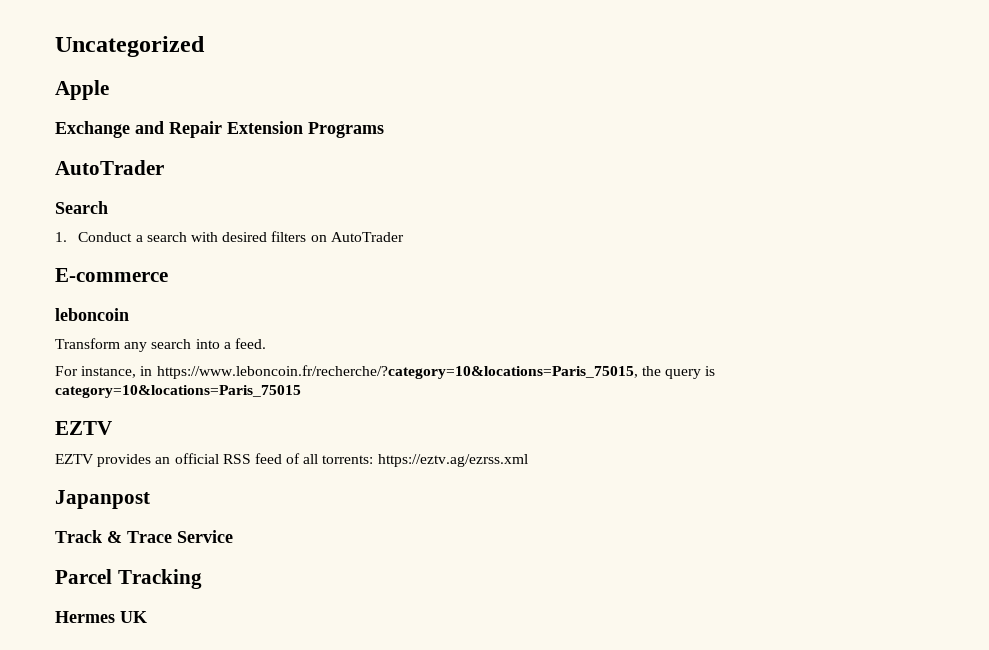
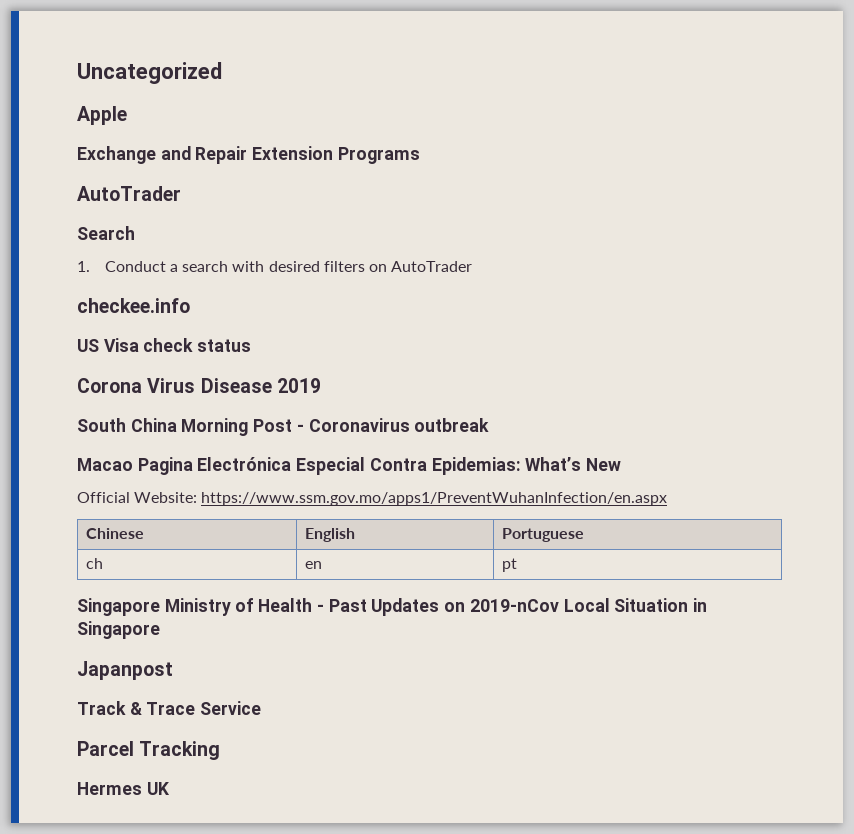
[55,268,168,282] [55,308,129,321] [55,338,266,352] [55,365,716,379] [55,385,301,398] [55,421,112,435] [55,453,528,467] E-commerce // leboncoin // Transform any search into a feed. // For instance, in https://www.leboncoin.fr/recherche/?category=10&locations=Paris_75015, the query is category=10&locations=Paris_75015 // EZTV // EZTV provides an official RSS feed of all torrents: https://eztv.ag/ezrss.xml -> [77,298,190,313] [77,338,252,352] [77,378,321,393] [77,418,490,436] [77,457,622,475] [77,492,668,506] [86,528,145,539] [305,528,356,542] [502,528,585,542] [86,558,104,569] [305,561,323,569] [502,558,518,572] [77,598,707,616] [77,621,160,639] checkee.info // US Visa check status // Corona Virus Disease 2019 // South China Morning Post - Coronavirus outbreak // Macao Pagina Electrónica Especial Contra Epidemias: What’s New // Official Website: https://www.ssm.gov.mo/apps1/PreventWuhanInfection/en.aspx // Chinese | English | Portuguese // ch | en | pt // Singapore Ministry of Health - Past Updates on 2019-nCov Local Situation in Singapore

